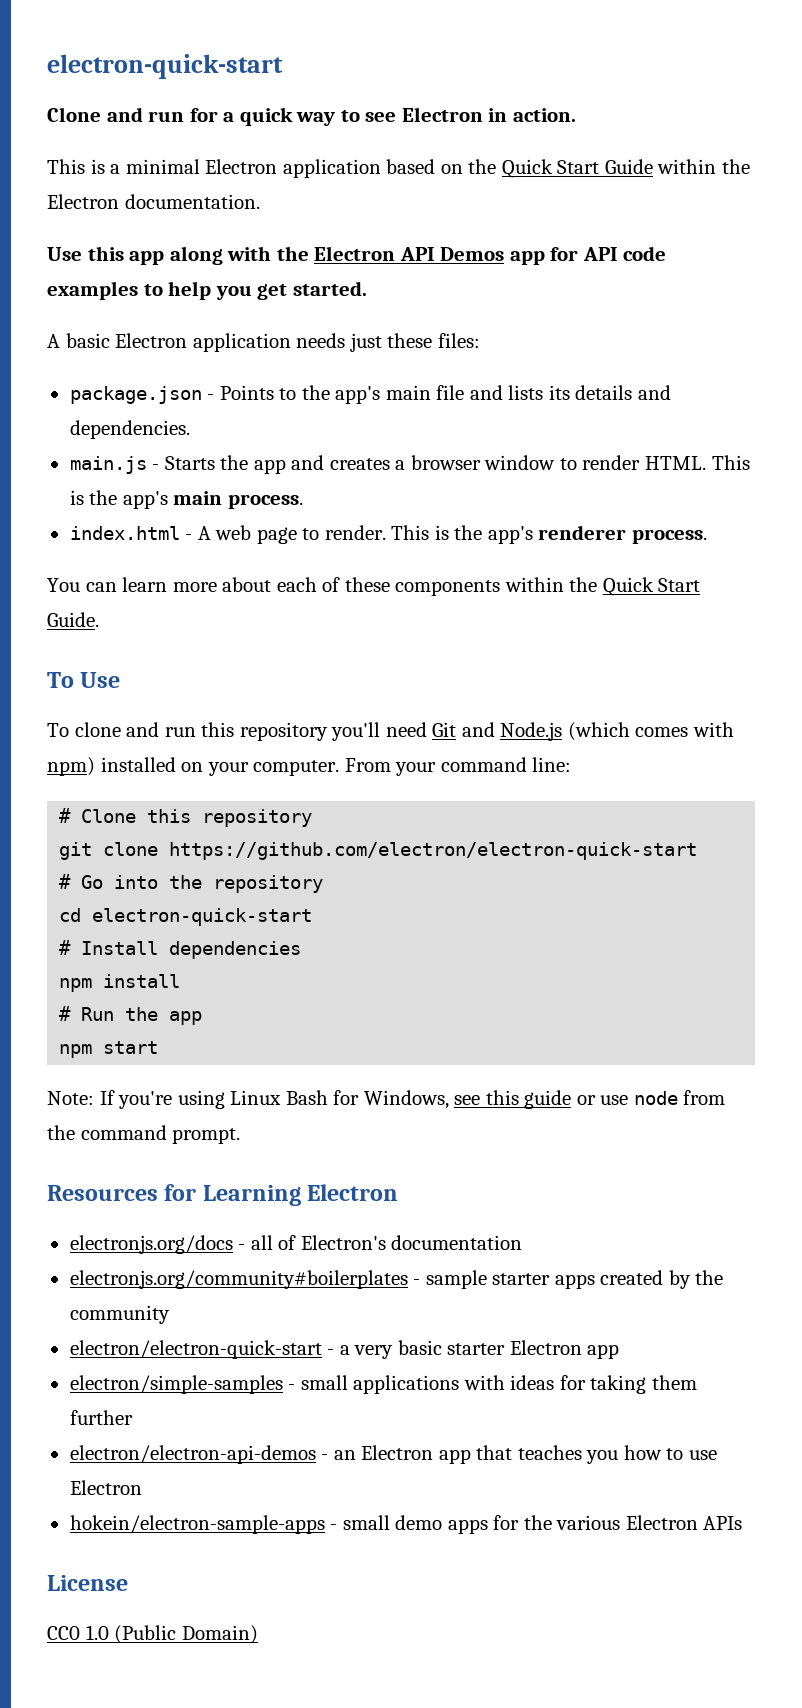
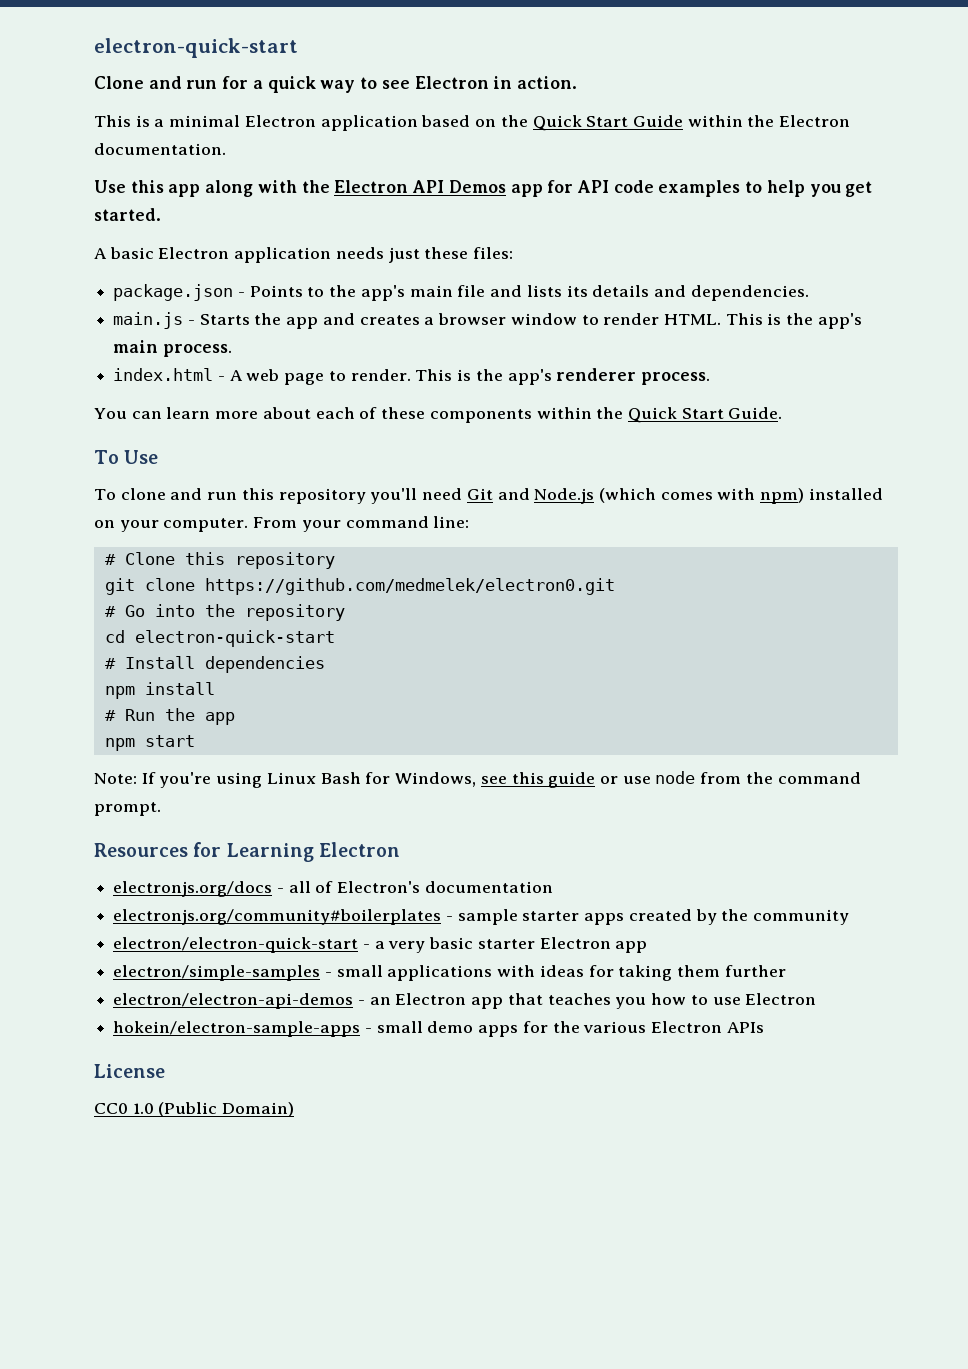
[169,842,698,860] https://github.com/electron/electron-quick-start -> [204,578,615,595] https://github.com/medmelek/electron0.git

